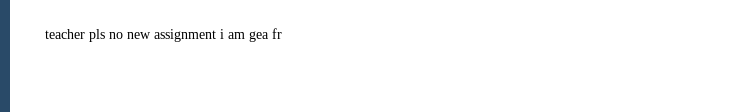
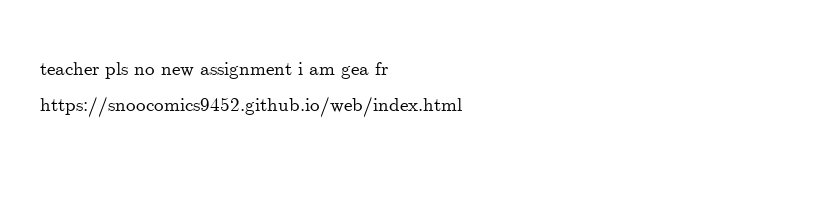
(282, 33) none -> [40,96,462,118] // https://snoocomics9452.github.io/web/index.html

